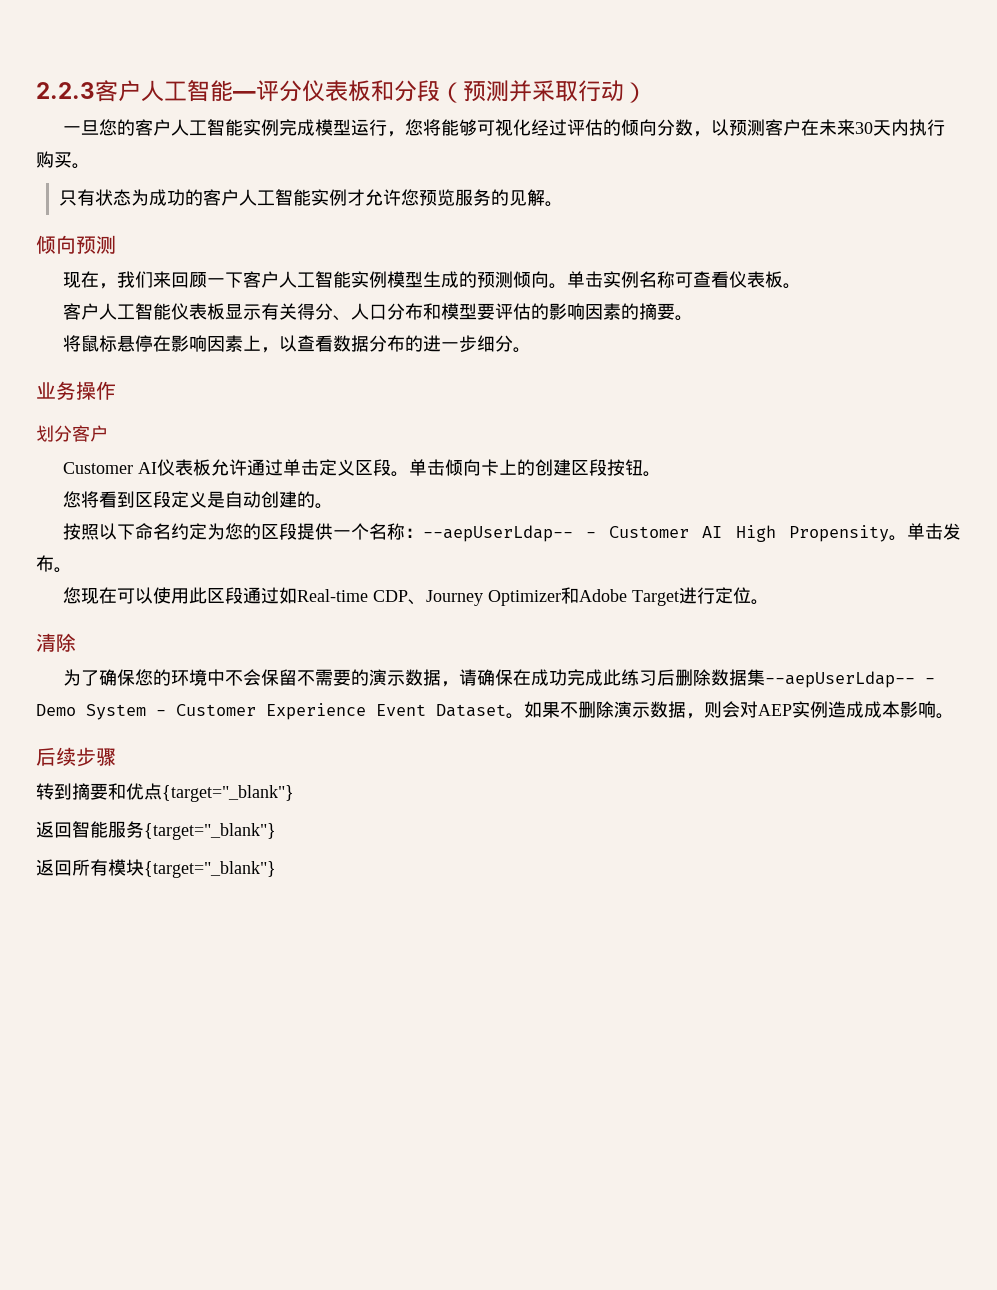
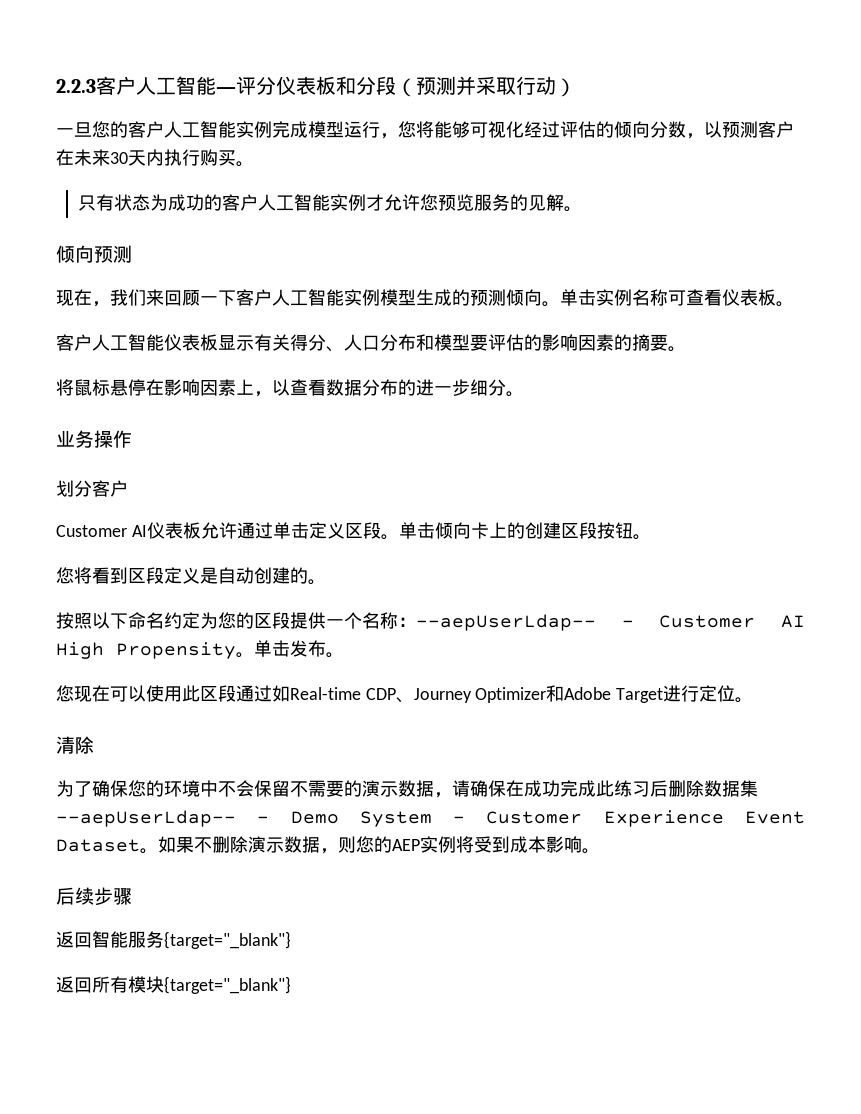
[722,701,758,718] 会对 -> [356,836,392,853] 您的
[828,701,864,718] 造成 -> [456,836,510,853] 将受到
[36,783,294,802] // 转到摘要和优点{target="_blank"} -> (132, 896) none

